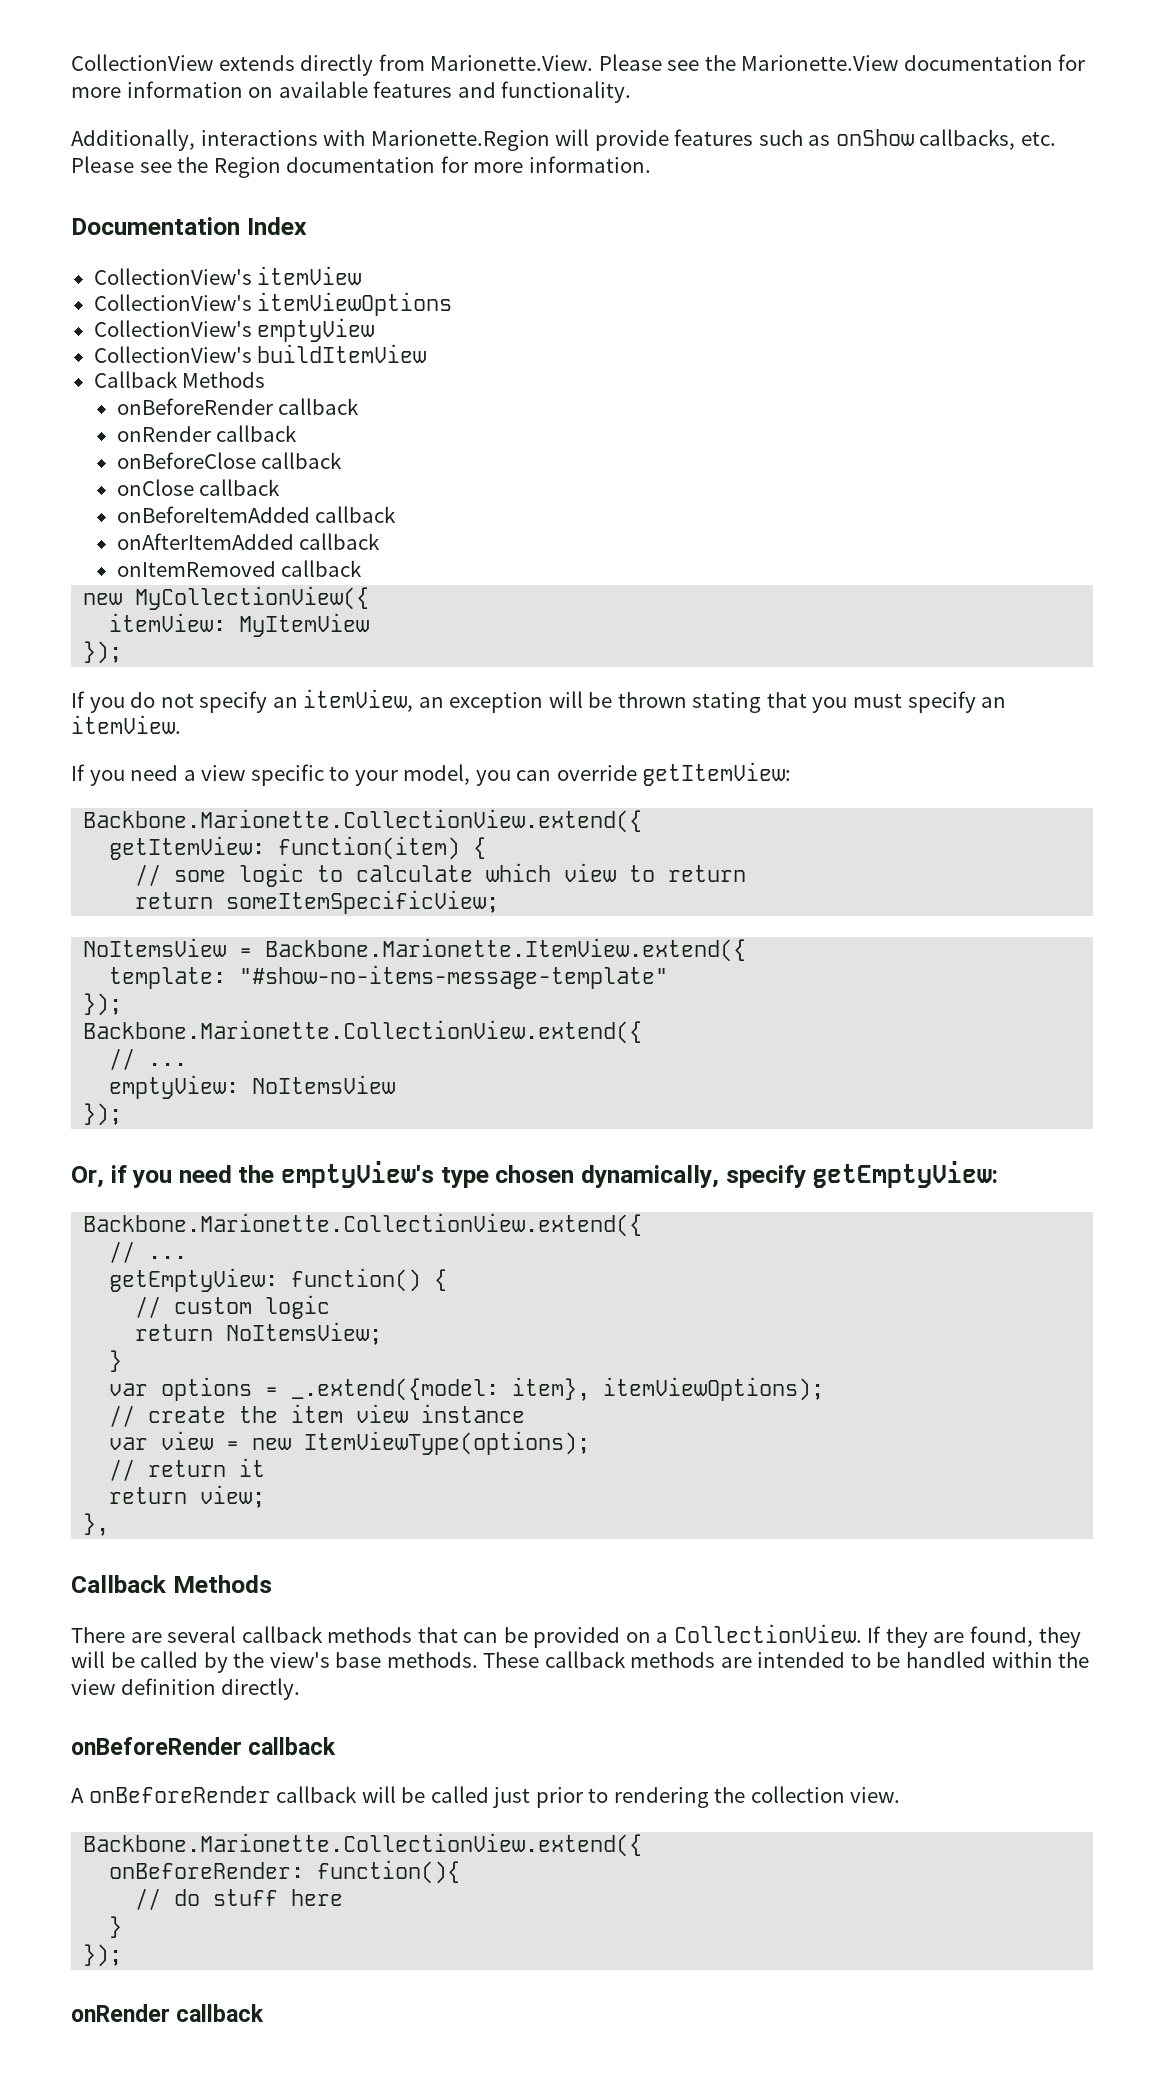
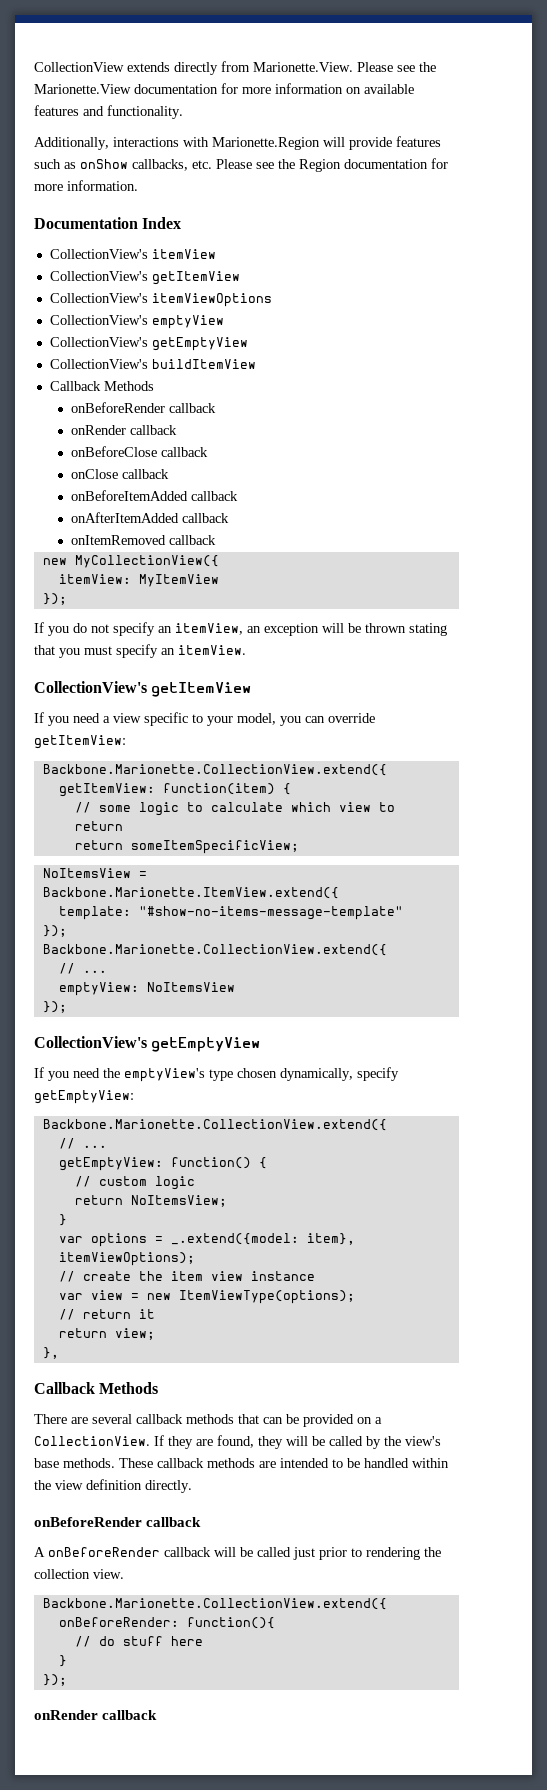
(362, 275) none -> [49,271,240,285] // CollectionView's getItemView
(375, 330) none -> [49,337,248,351] // CollectionView's getEmptyView
(181, 724) none -> [34,681,252,697] // CollectionView's getItemView
[71,1165,127,1188] Or, if -> [34,1036,261,1052] [34,1067,44,1078] CollectionView's getEmptyView // If

